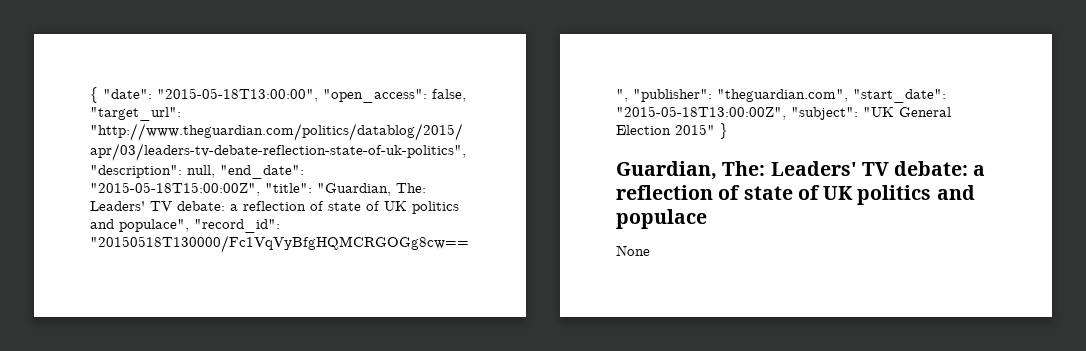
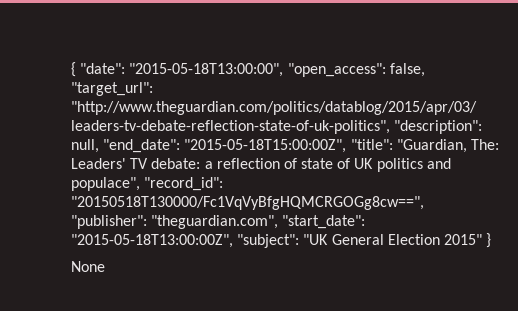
[616,161,986,180] [616,185,975,205] [616,209,707,229] // Guardian, The: Leaders' TV debate: a reflection of state of UK politics and populace -> (492, 240) none

